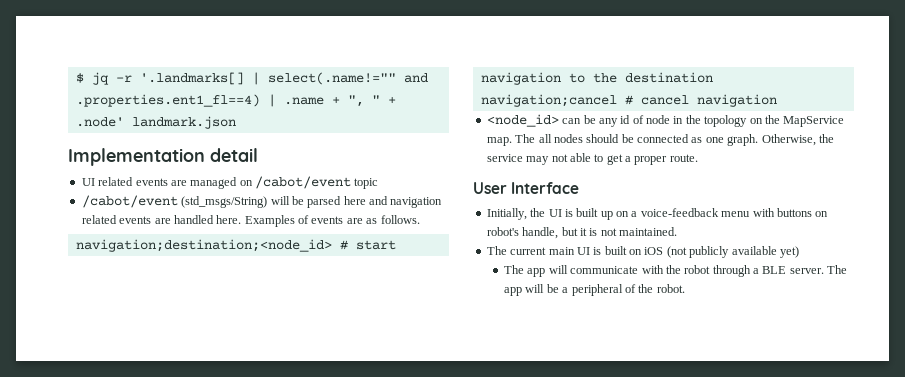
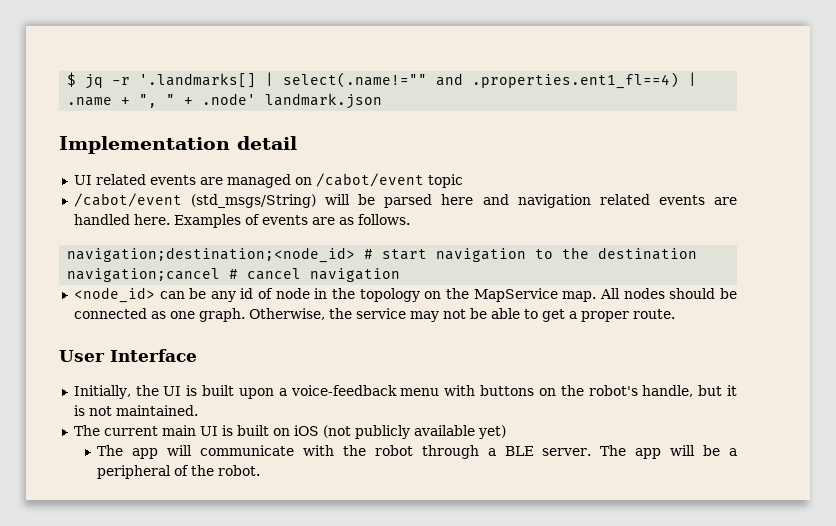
[515,134,552,143] The all -> [600,288,621,299] All
(568, 158) none -> [469,308,487,319] be
[600,211,629,220] up on -> [238,388,274,399] upon
(829, 214) none -> [560,385,584,396] the

